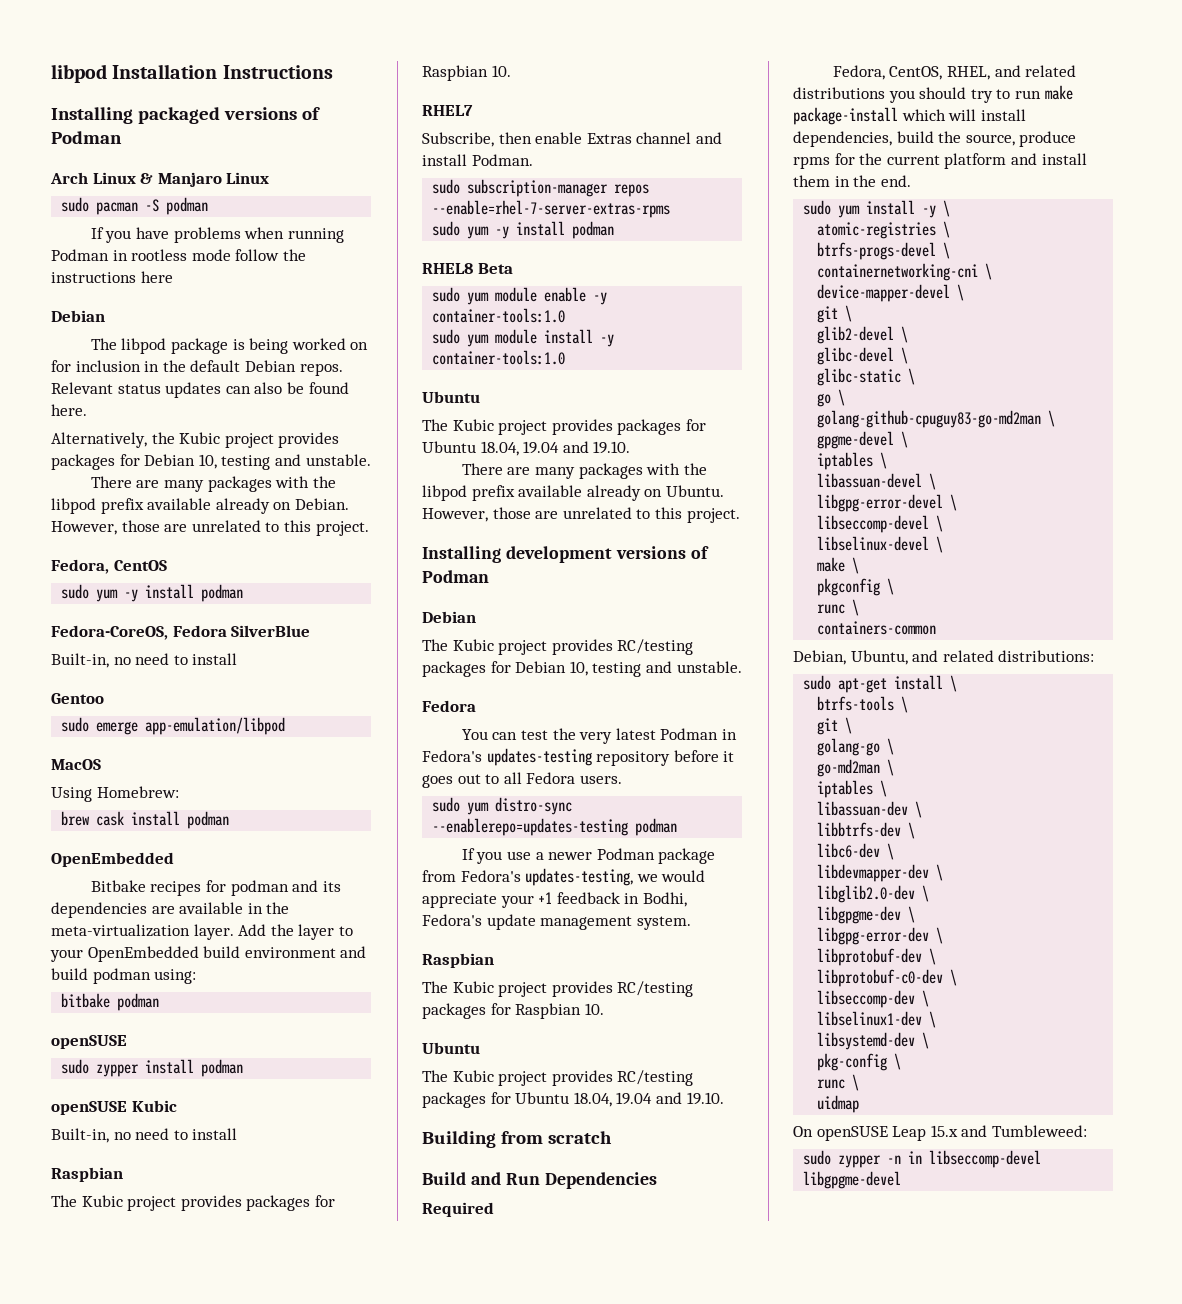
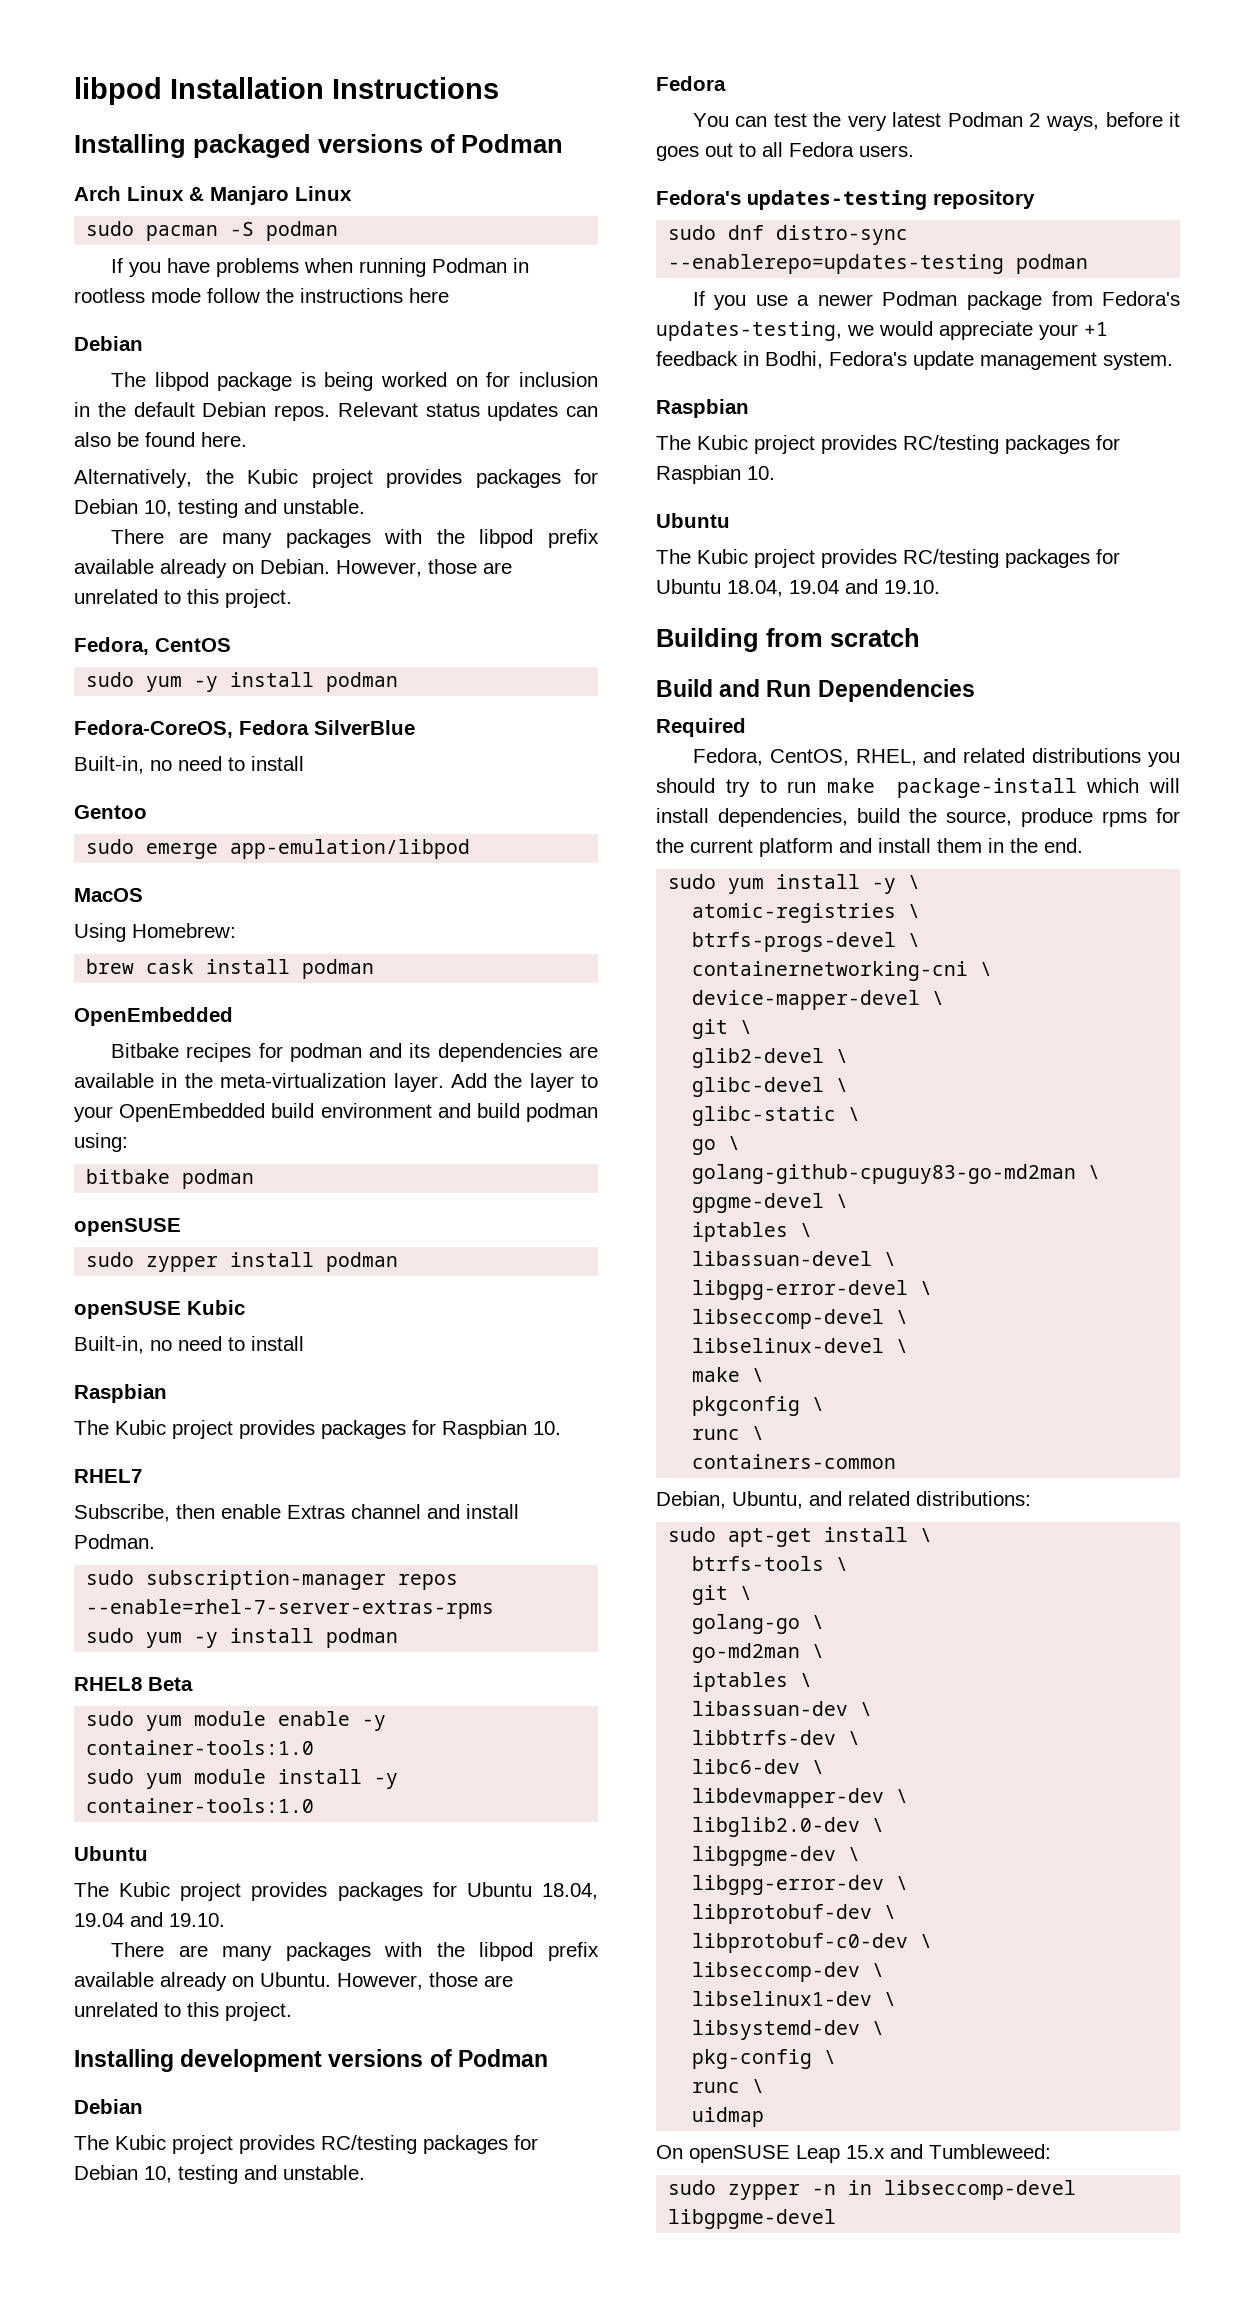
[721,729,737,740] [422,748,671,766] in Fedora's updates-testing repository -> [1029,113,1099,131] 2 ways,
[432,797,490,815] // sudo yum -> [656,190,1035,210] [668,225,765,240] // Fedora's updates-testing repository // sudo dnf

